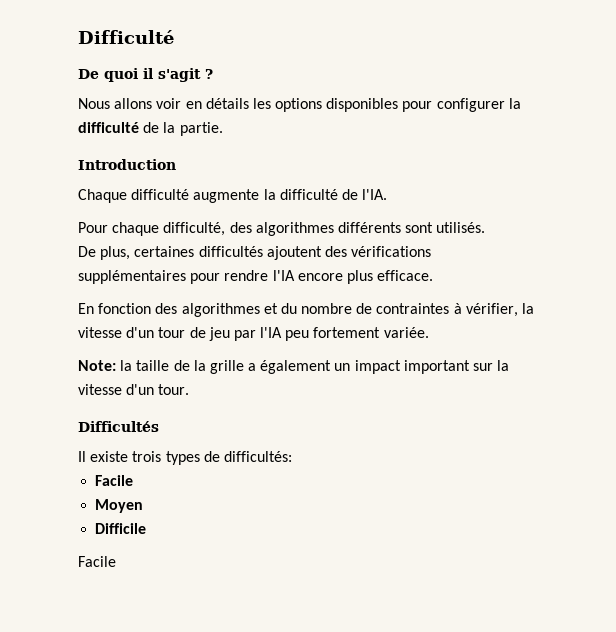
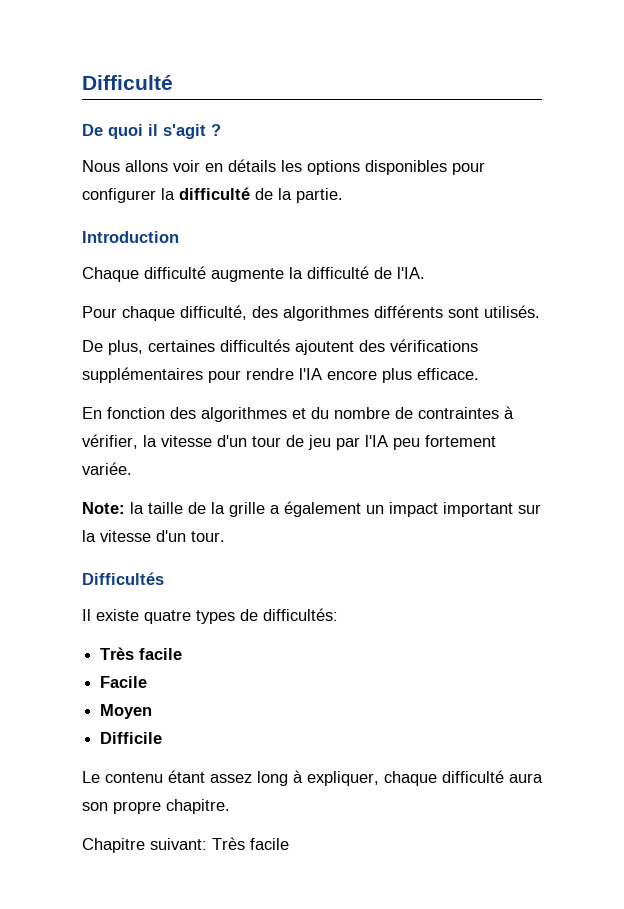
[132,451,162,462] trois -> [144,610,191,624] quatre
(292, 456) none -> [100,647,183,660] // Très facile
[78,556,116,567] Facile -> [82,770,543,786] [82,799,230,814] [82,837,289,853] Le contenu étant assez long à expliquer, chaque difficulté aura son propre chapitre. // Chapitre suivant: Très facile

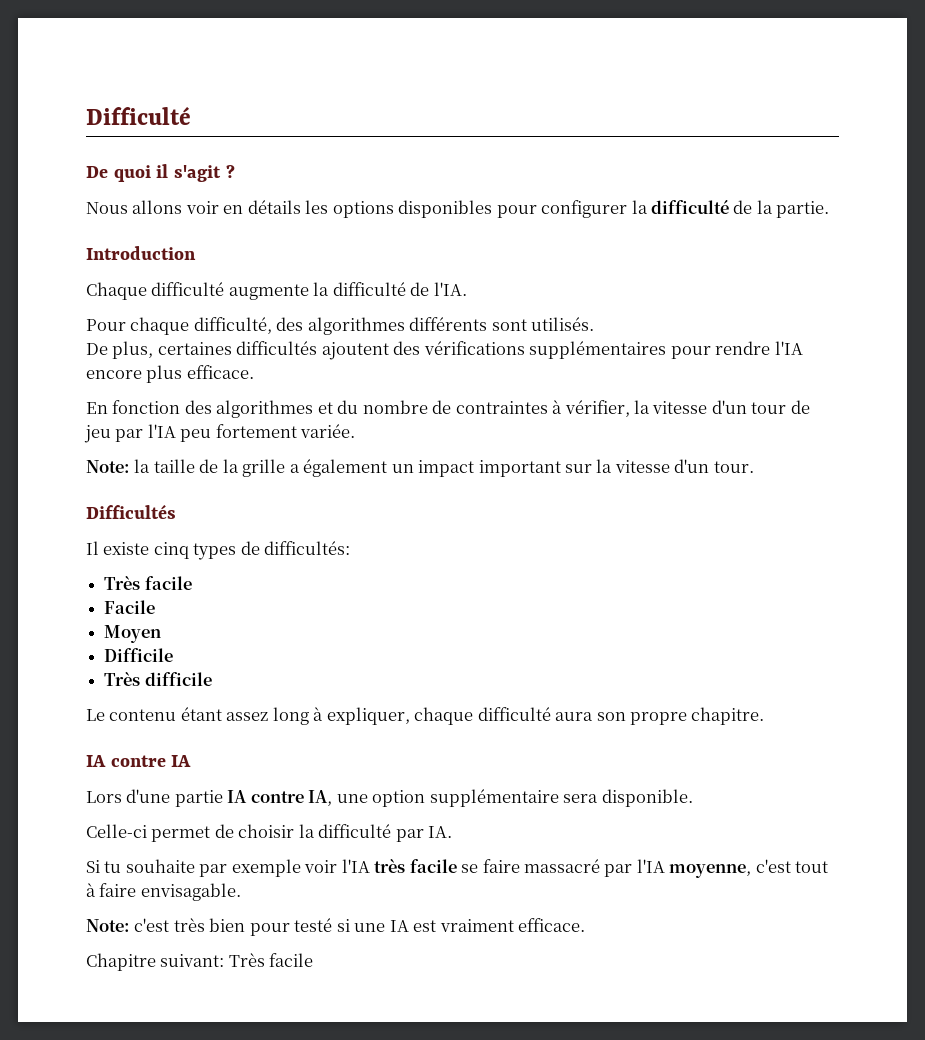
[144,610,191,624] quatre -> [153,542,189,559] cinq
(163, 738) none -> [104,672,212,686] // Très difficile
(230, 806) none -> [86,755,192,767] [86,789,693,807] [86,824,453,842] [86,859,829,878] [86,883,241,901] [86,918,586,936] // IA contre IA // Lors d'une partie IA contre IA, une option supplémentaire sera disponible. // Celle-ci permet de choisir la difficulté par IA. // Si tu souhaite par exemple voir l'IA très facile se faire massacré par l'IA moyenne, c'est tout à faire envisagable. // Note: c'est très bien pour testé si une IA est vraiment efficace.

